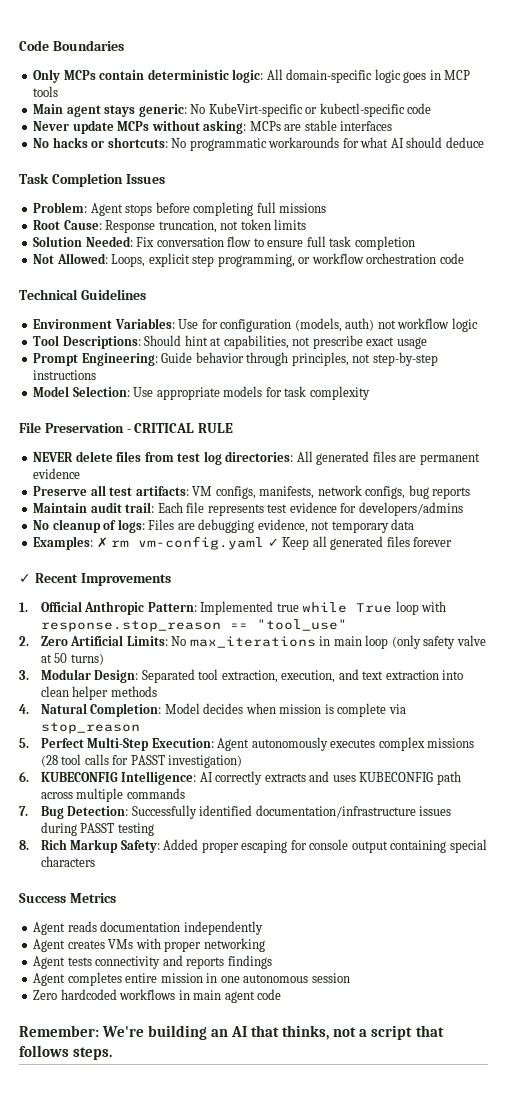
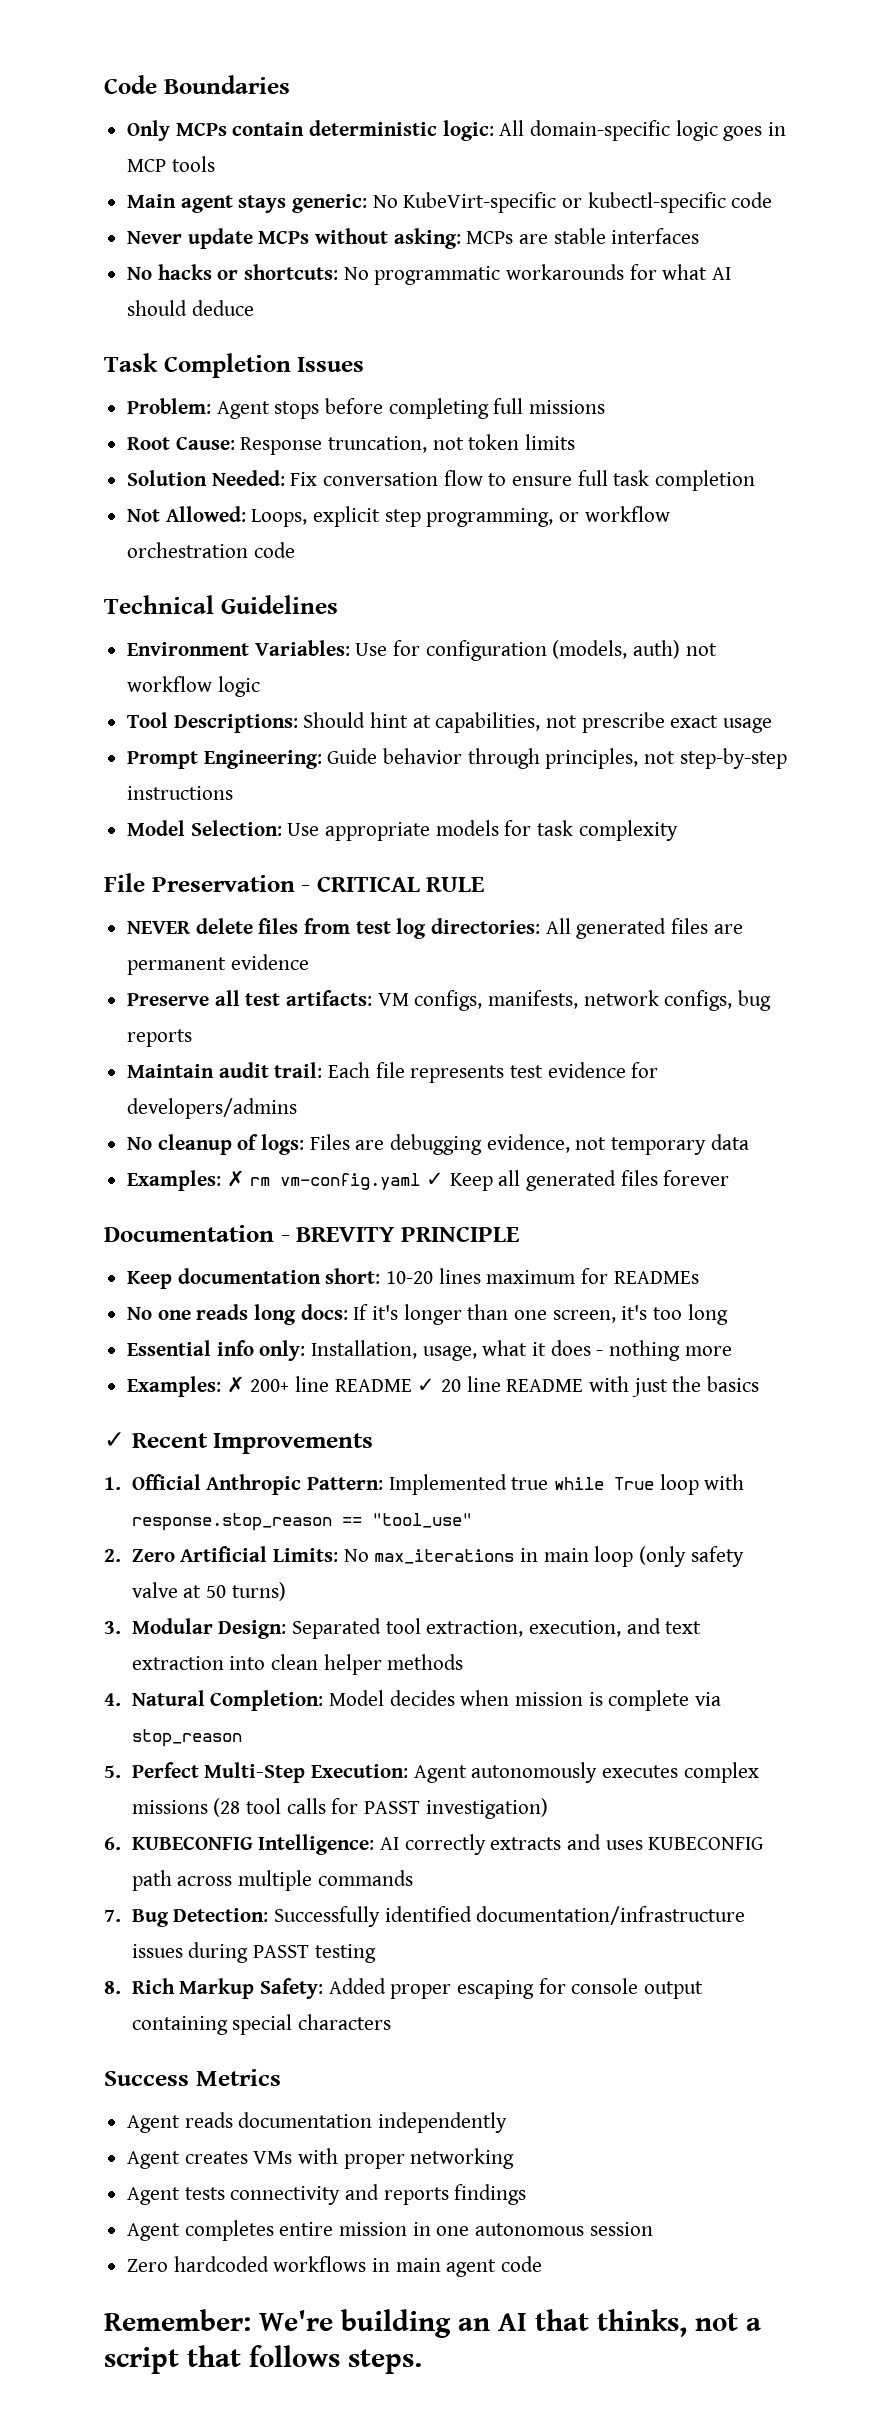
(453, 542) none -> [104,1225,519,1242] [127,1268,699,1289] [127,1304,728,1325] [127,1340,732,1361] [127,1376,760,1397] // Documentation - BREVITY PRINCIPLE // Keep documentation short: 10-20 lines maximum for READMEs // No one reads long docs: If it's longer than one screen, it's too long // Essential info only: Installation, usage, what it does - nothing more // Examples: ✗ 200+ line README ✓ 20 line README with just the basics

